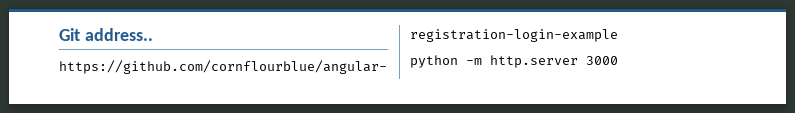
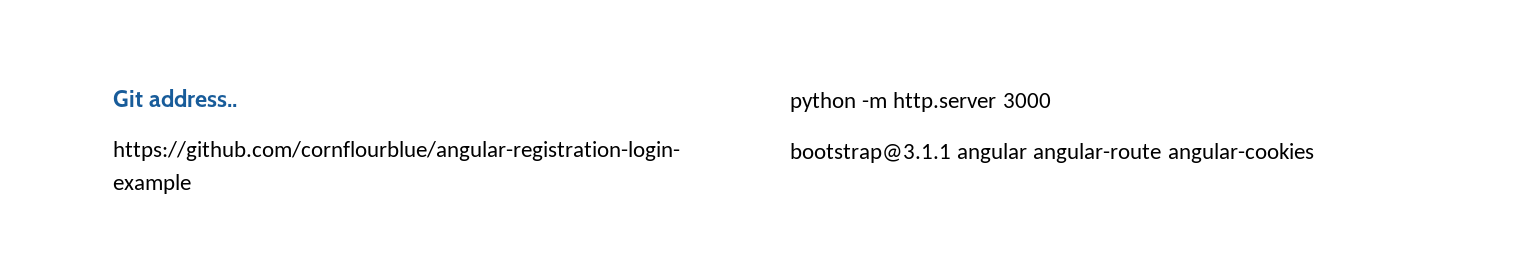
(618, 60) none -> [790,143,1314,163] // bootstrap@3.1.1 angular angular-route angular-cookies

